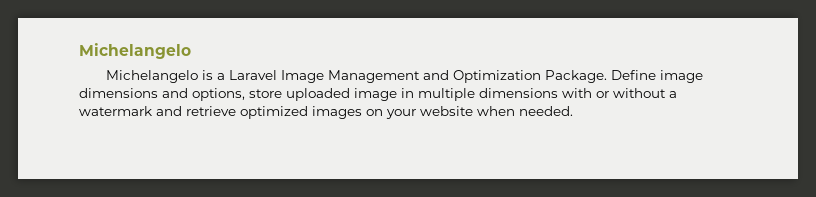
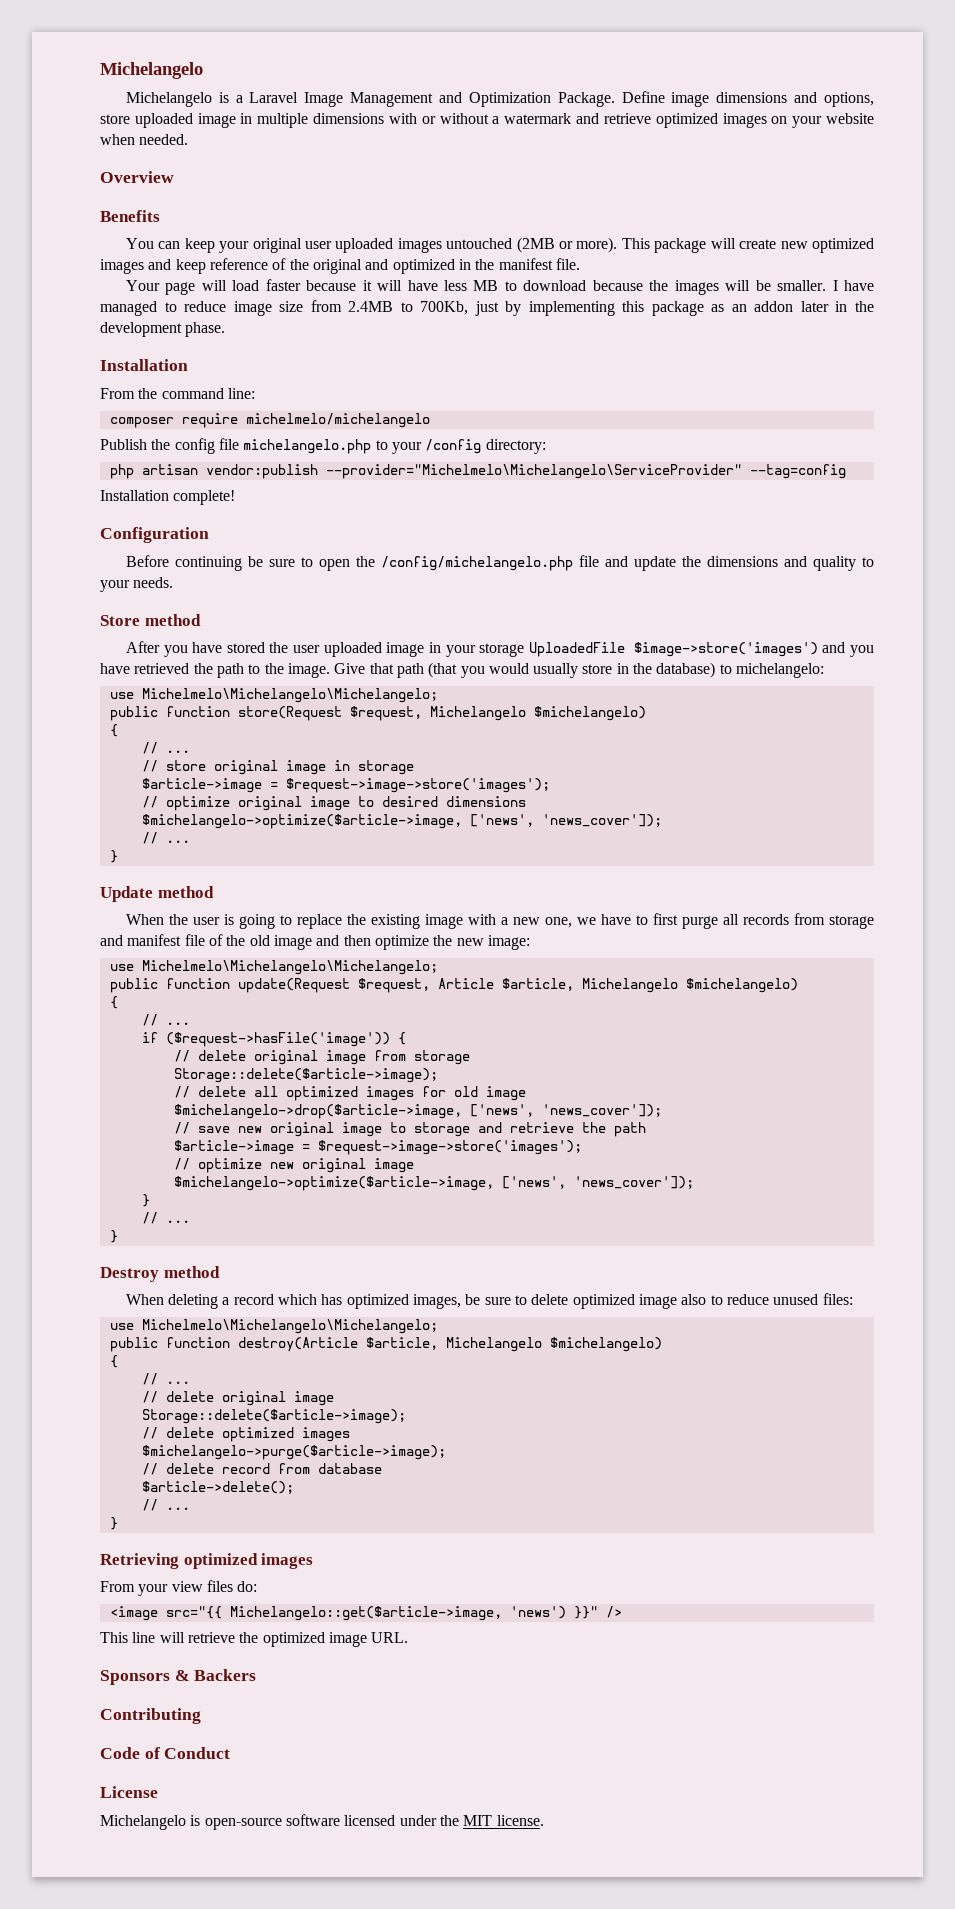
(573, 111) none -> [100,171,174,183] [100,210,160,222] [125,237,874,253] [100,258,580,274] [125,279,874,295] [100,300,874,316] [100,322,226,337] [100,359,188,371] [100,388,255,399] [109,413,430,428] [100,438,546,454] [109,464,846,479] [100,490,236,505] [100,527,209,543] [125,555,875,571] [100,577,174,592] [100,614,201,626] [125,641,874,657] [100,662,825,678] [109,688,438,703] [109,706,646,721] [109,724,118,737] [141,742,190,754] [141,760,414,775] [141,778,550,793] [141,796,526,811] [141,814,662,829] [141,832,190,844] [109,850,118,863] [100,886,214,902] [125,913,874,929] [100,934,530,950] [109,960,438,975] [109,978,798,993] [109,996,118,1009] [141,1014,190,1026] [141,1032,406,1047] [173,1050,470,1065] [173,1068,438,1083] [173,1086,526,1101] [173,1104,662,1119] [173,1122,646,1137] [173,1140,582,1155] [173,1158,414,1173] [173,1176,694,1191] [141,1194,150,1207] [141,1212,190,1224] [109,1230,118,1243] [100,1266,220,1282] [125,1293,853,1309] [109,1319,438,1334] [109,1337,662,1352] [109,1355,118,1368] [141,1373,190,1385] [141,1391,334,1406] [141,1409,406,1424] [141,1427,350,1442] [141,1445,446,1460] [141,1463,382,1475] [141,1481,294,1494] [141,1499,190,1511] [109,1517,118,1530] [100,1553,314,1569] [100,1580,258,1596] [109,1606,622,1621] [100,1632,409,1647] [100,1669,257,1685] [100,1708,201,1724] [100,1747,231,1759] [100,1786,158,1798] [100,1814,544,1830] // Overview // Benefits // You can keep your original user uploaded images untouched (2MB or more). This package will create new optimized images and keep reference of the original and optimized in the manifest file. // Your page will load faster because it will have less MB to download because the images will be smaller. I have managed to reduce image size from 2.4MB to 700Kb, just by implementing this package as an addon later in the development phase. // Installation // From the command line: // composer require michelmelo/michelangelo // Publish the config file michelangelo.php to your /config directory: // php artisan vendor:publish --provider="Michelmelo\Michelangelo\ServiceProvider" --tag=config // Installation complete! // Configuration // Before continuing be sure to open the /config/michelangelo.php file and update the dimensions and quality to your needs. // Store method // After you have stored the user uploaded image in your storage UploadedFile $image->store('images') and you have retrieved the path to the image. Give that path (that you would usually store in the database) to michelangelo: // use Michelmelo\Michelangelo\Michelangelo; // public function store(Request $request, Michelangelo $michelangelo) // { // // ... // // store original image in storage // $article->image = $request->image->store('images'); // // optimize original image to desired dimensions // $michelangelo->optimize($article->image, ['news', 'news_cover']); // // ... // } // Update method // When the user is going to replace the existing image with a new one, we have to first purge all records from storage and manifest file of the old image and then optimize the new image: // use Michelmelo\Michelangelo\Michelangelo; // public function update(Request $request, Article $article, Michelangelo $michelangelo) // { // // ... // if ($request->hasFile('image')) { // // delete original image from storage // Storage::delete($article->image); // // delete all optimized images for old image // $michelangelo->drop($article->image, ['news', 'news_cover']); // // save new original image to storage and retrieve the path // $article->image = $request->image->store('images'); // // optimize new original image // $michelangelo->optimize($article->image, ['news', 'news_cover']); // } // // ... // } // Destroy method // When deleting a record which has optimized images, be sure to delete optimized image also to reduce unused files: // use Michelmelo\Michelangelo\Michelangelo; // public function destroy(Article $article, Michelangelo $michelangelo) // { // // ... // // delete original image // Storage::delete($article->image); // // delete optimized images // $michelangelo->purge($article->image); // // delete record from database // $article->delete(); // // ... // } // Retrieving optimized images // From your view files do: // <image src="{{ Michelangelo::get($article->image, 'news') }}" /> // This line will retrieve the optimized image URL. // Sponsors & Backers // Contributing // Code of Conduct // License // Michelangelo is open-source software licensed under the MIT license.

